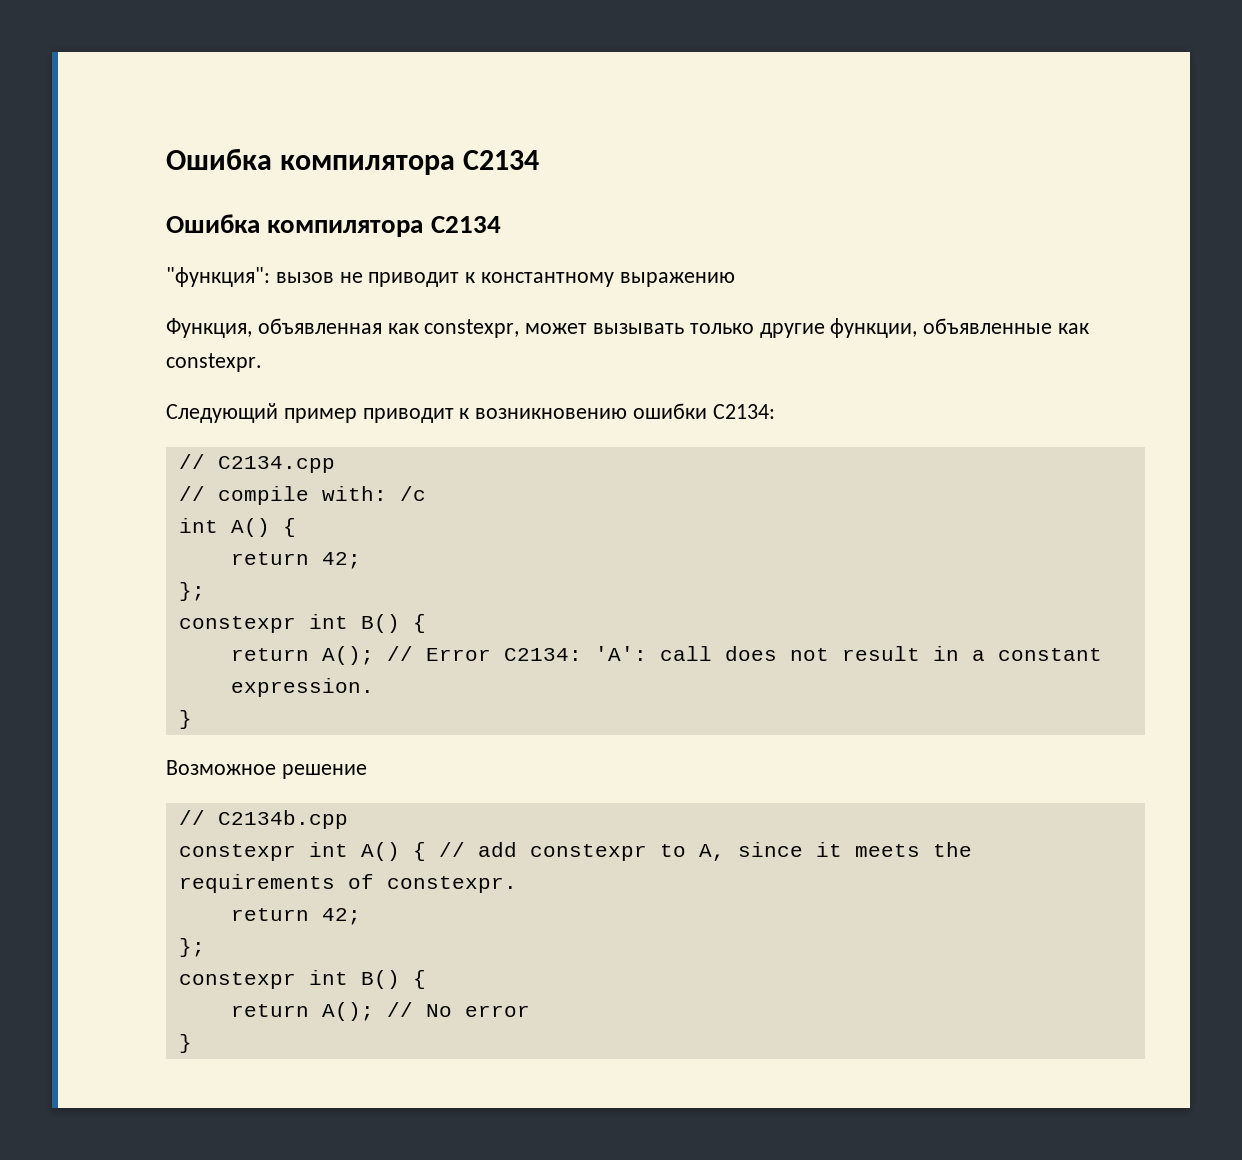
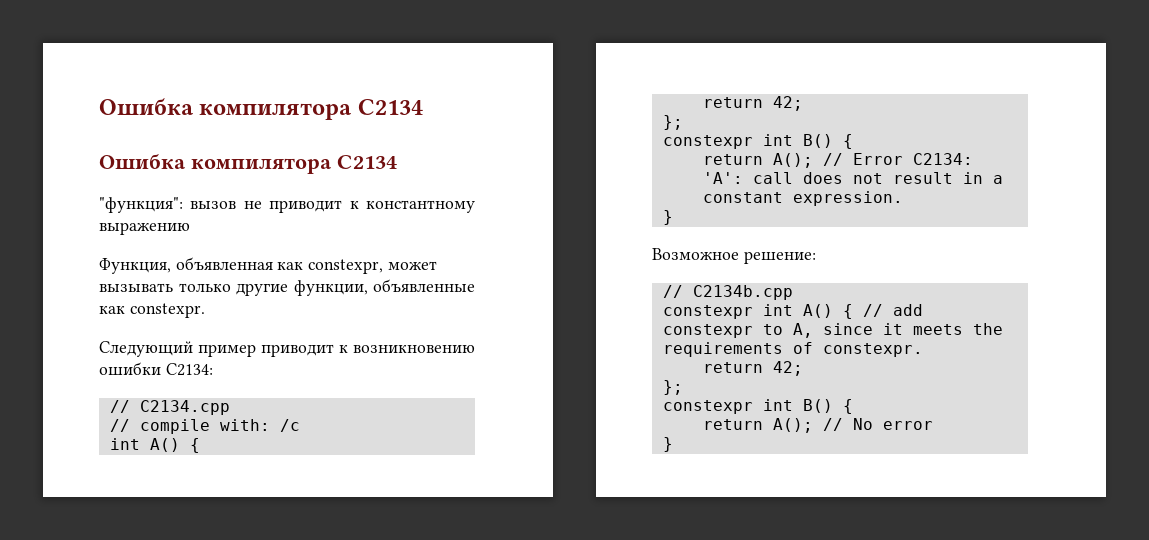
[281,764,367,779] решение -> [743,251,816,264] решение:

